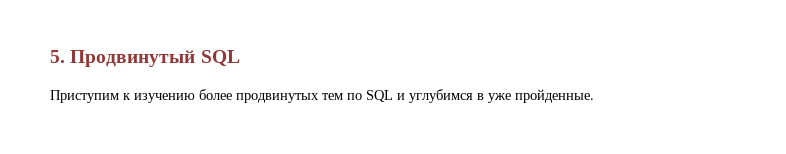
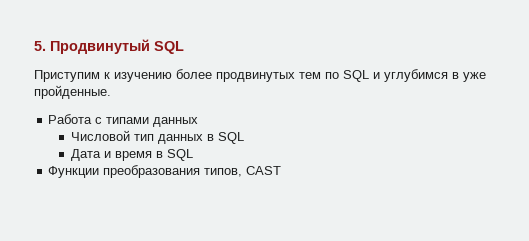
(594, 96) none -> [48,114,199,127] [70,130,244,144] [70,149,193,161] [48,165,282,178] // Работа с типами данных // Числовой тип данных в SQL // Дата и время в SQL // Функции преобразования типов, CAST

